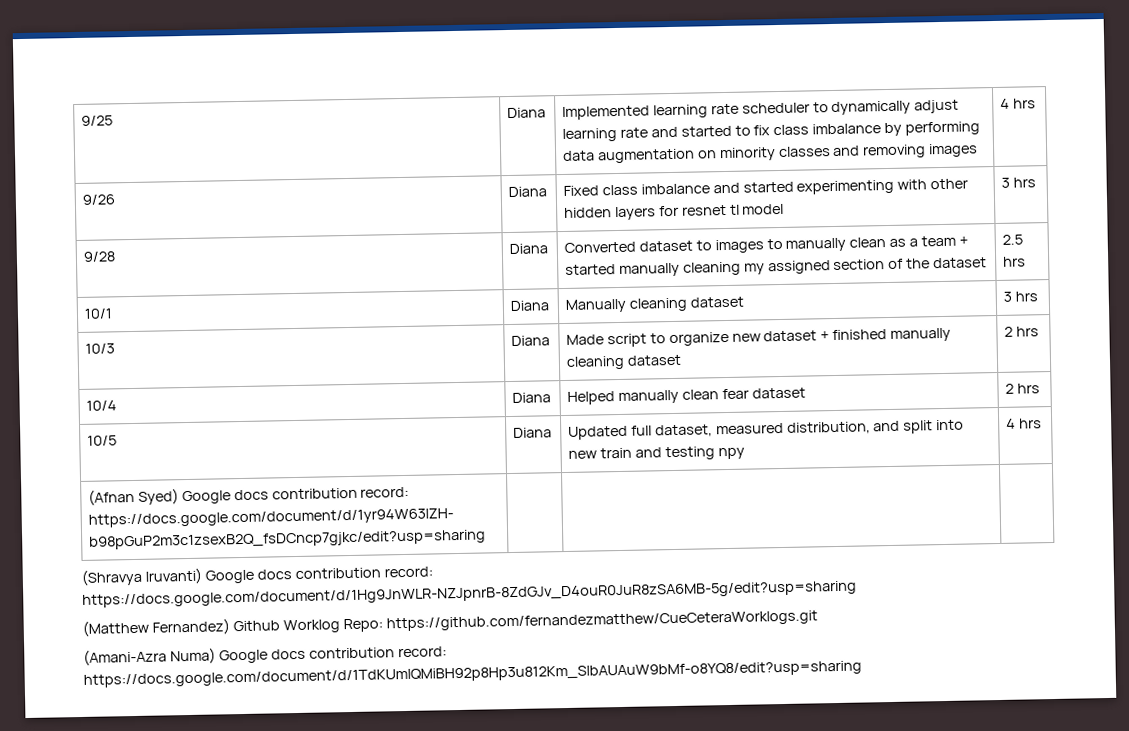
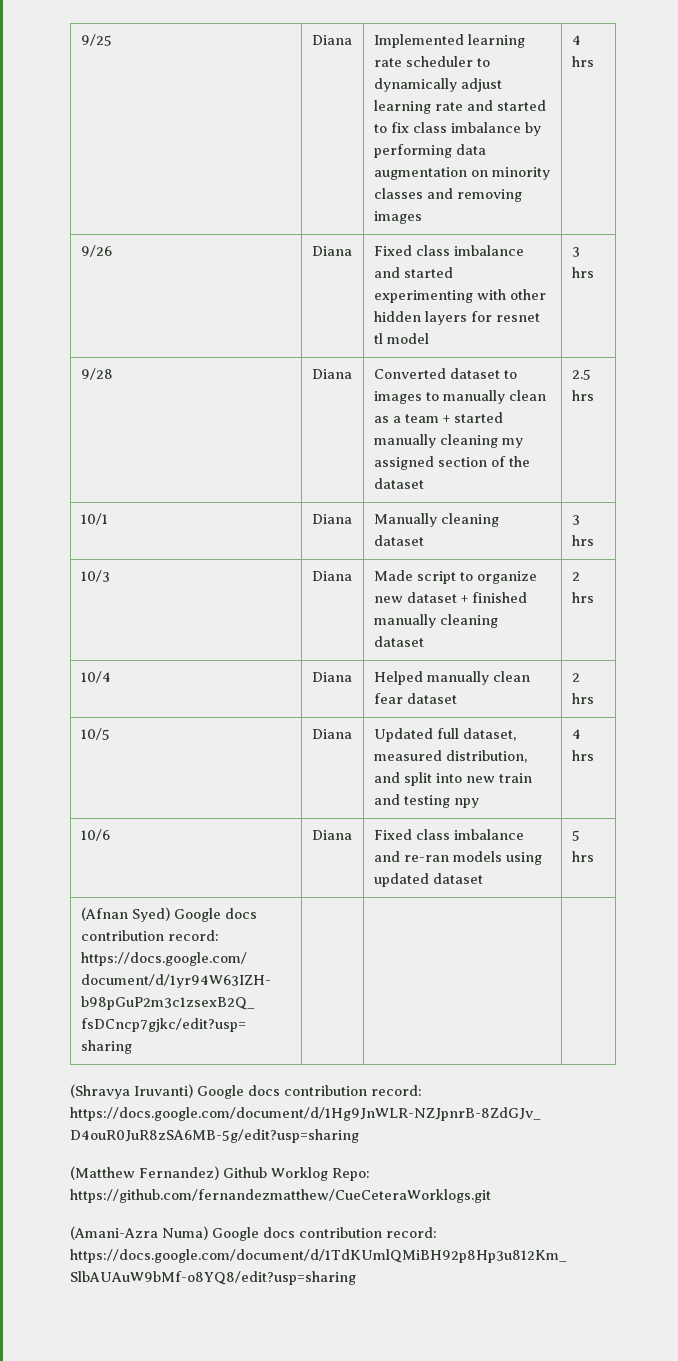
(1042, 423) none -> [80,829,110,841] [311,830,352,840] [373,829,524,840] [373,851,542,865] [373,873,483,887] [571,830,580,841] [571,851,594,862] // 10/6 | Diana | Fixed class imbalance and re-ran models using updated dataset | 5 hrs

